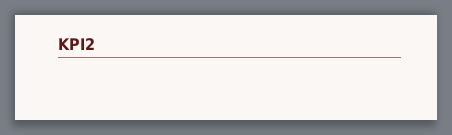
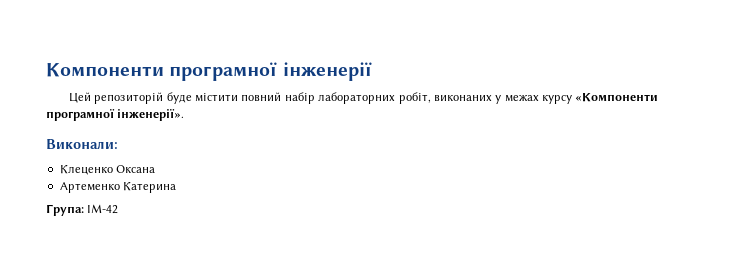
[58,38,95,50] KPI2 -> [46,62,372,81] [68,92,659,104] [46,109,185,121] [46,139,118,149] [59,165,156,175] [59,182,177,193] [46,204,119,216] Компоненти програмної інженерії // Цей репозиторій буде містити повний набір лабораторних робіт, виконаних у межах курсу «Компоненти програмної інженерії». // Виконали: // Клеценко Оксана // Артеменко Катерина // Група: ІМ-42

